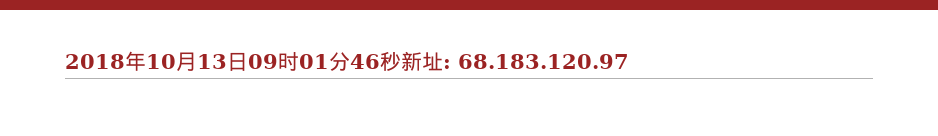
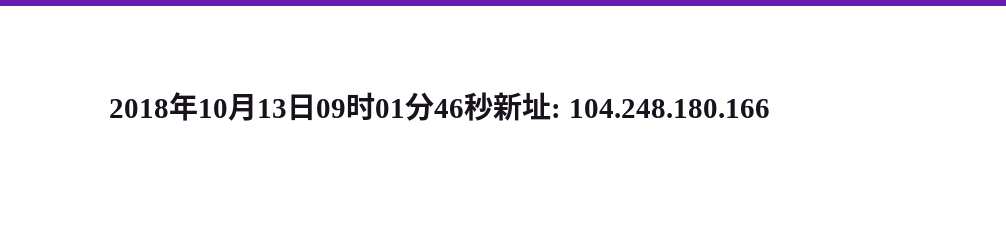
[458,54,629,69] 68.183.120.97 -> [568,99,770,118] 104.248.180.166

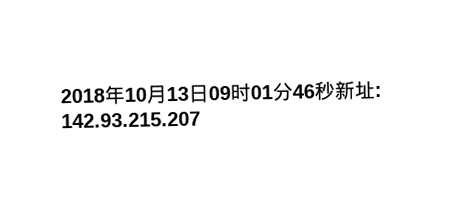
[568,99,770,118] 104.248.180.166 -> [61,111,201,129] 142.93.215.207

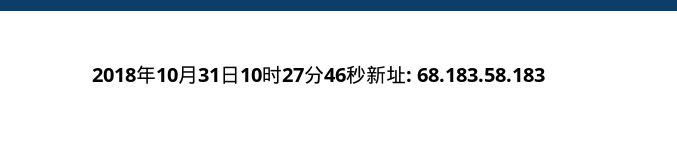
[166,82,273,103] 13日09时01 -> [198,65,304,84] 31日10时27
[61,111,201,129] 142.93.215.207 -> [417,68,546,82] 68.183.58.183

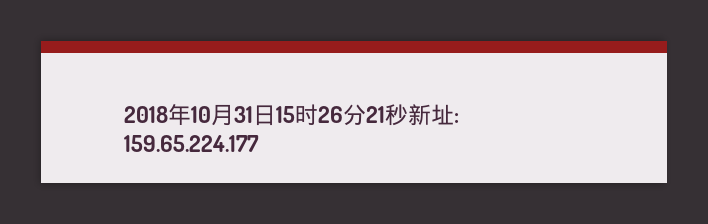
[240,65,346,84] 10时27分46 -> [276,104,385,126] 15时26分21
[417,68,546,82] 68.183.58.183 -> [124,135,259,152] 159.65.224.177

